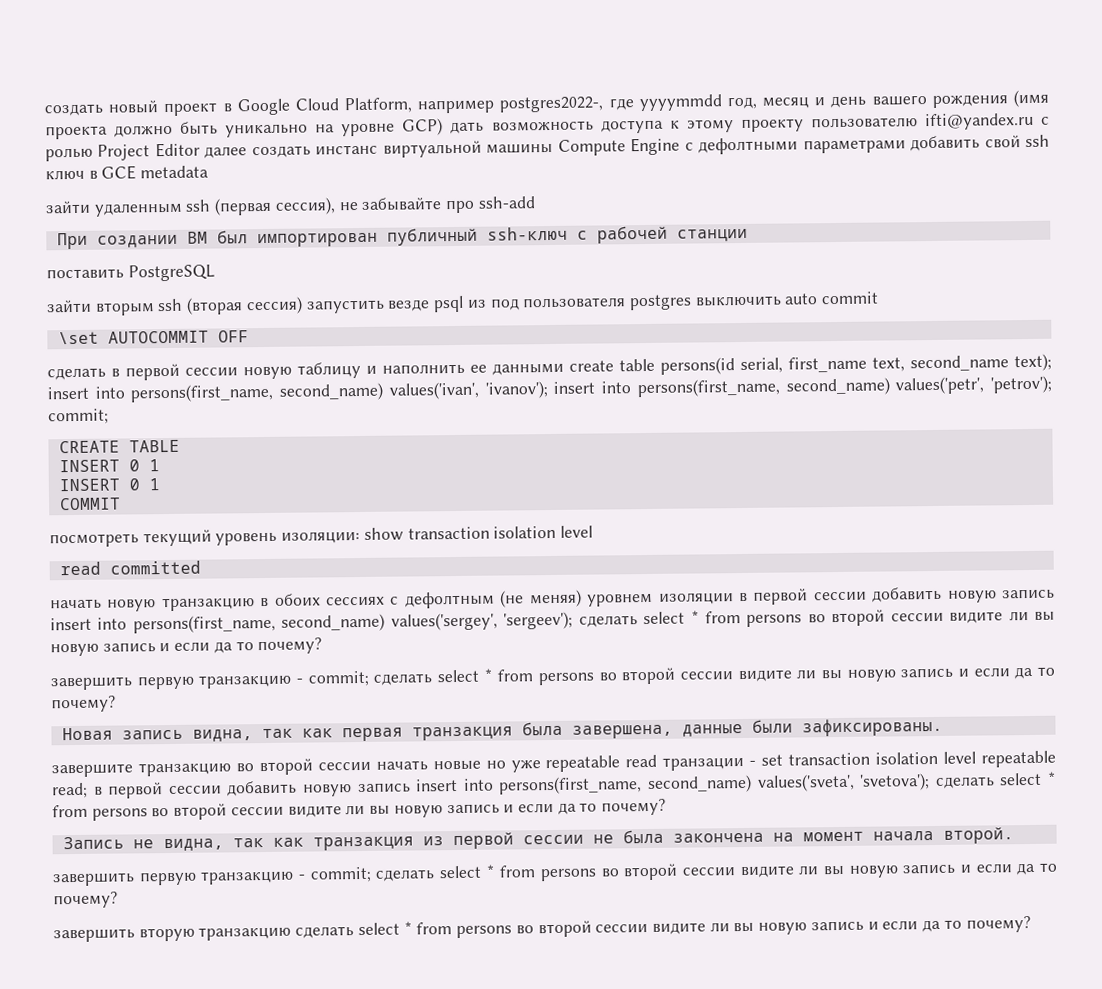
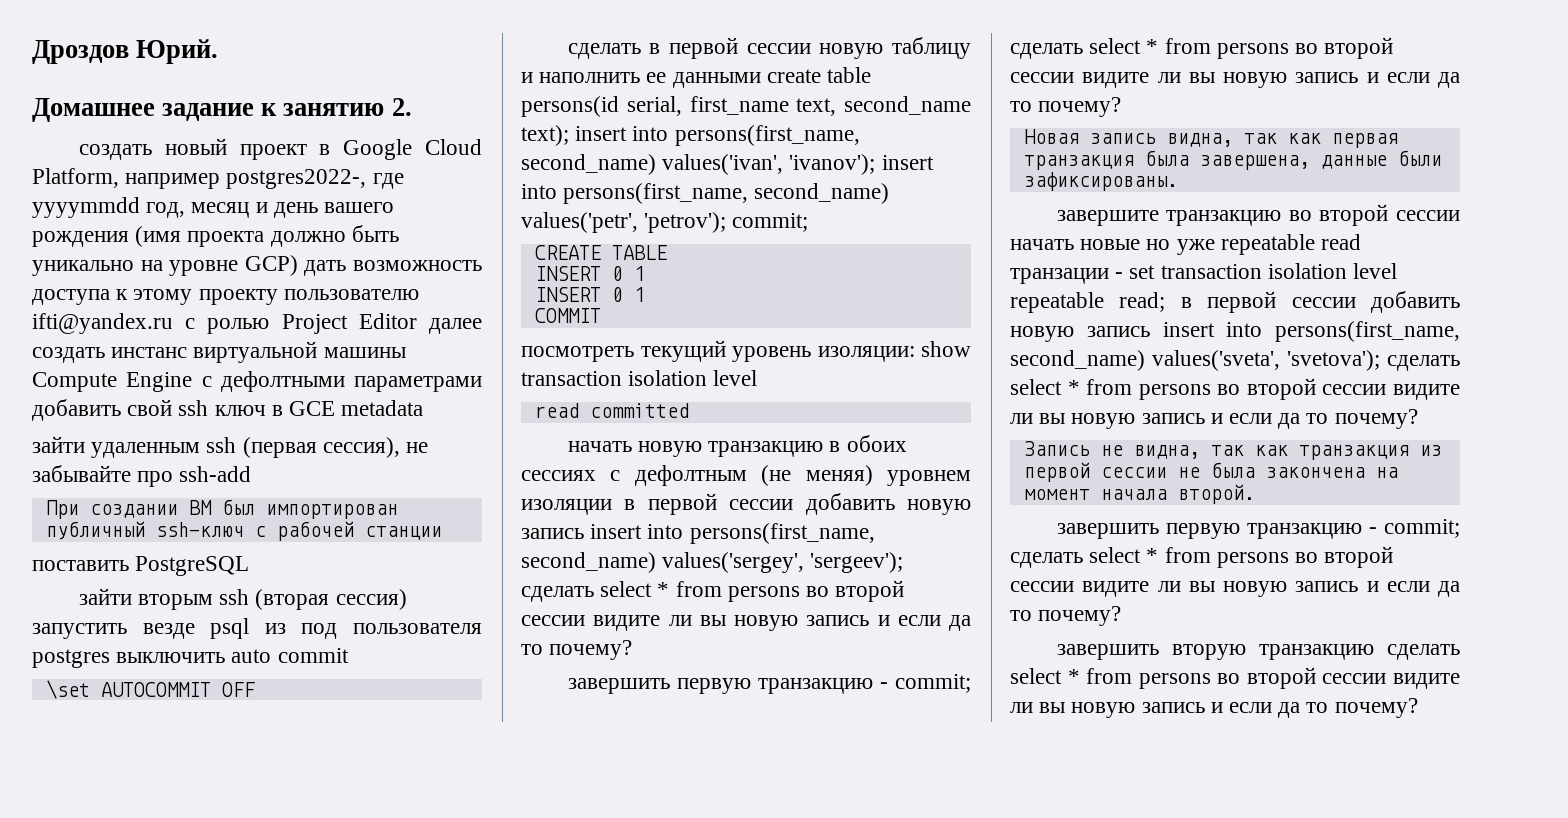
(44, 110) none -> [32,39,219,64] [32,98,412,122] Дроздов Юрий. // Домашнее задание к занятию 2. //

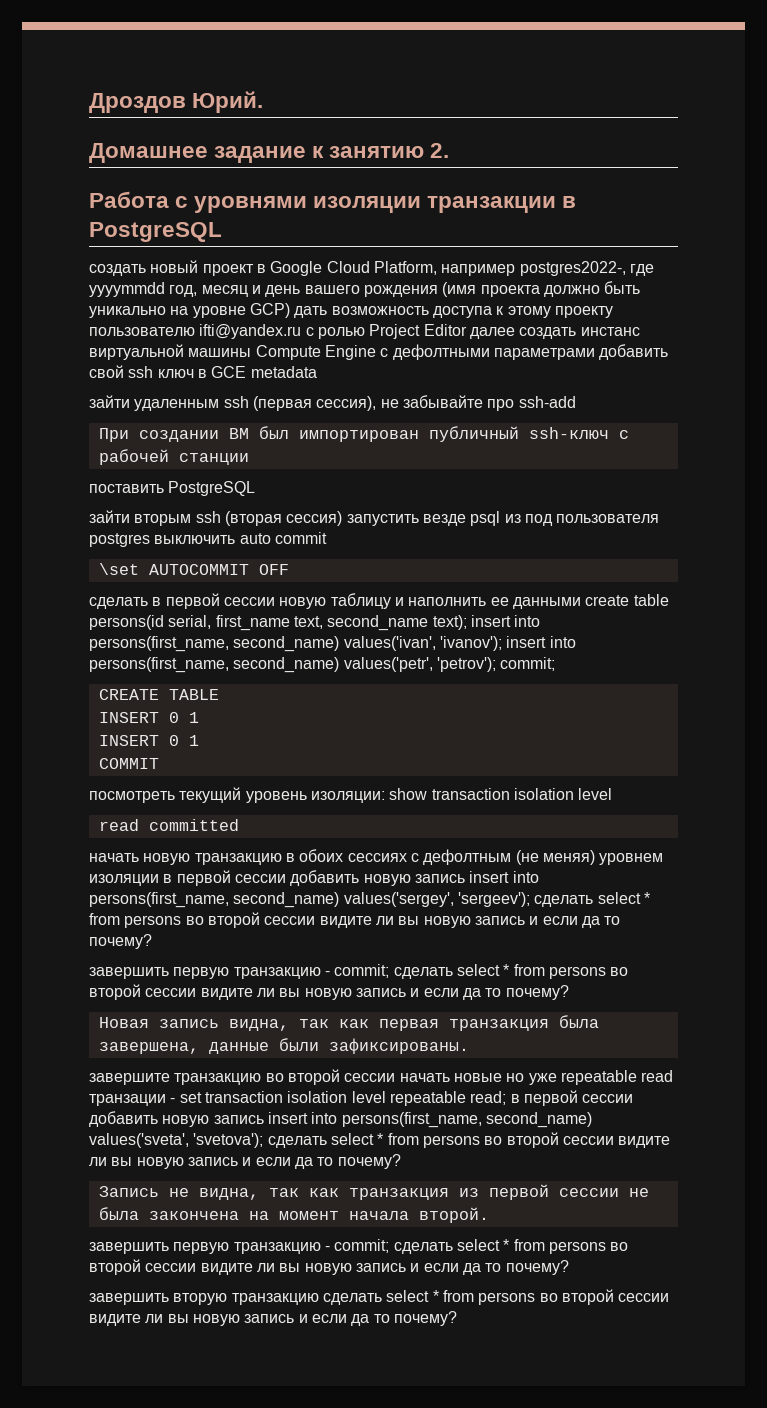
(412, 107) none -> [89,191,577,213] [89,222,222,242] // Работа с уровнями изоляции транзакции в PostgreSQL

